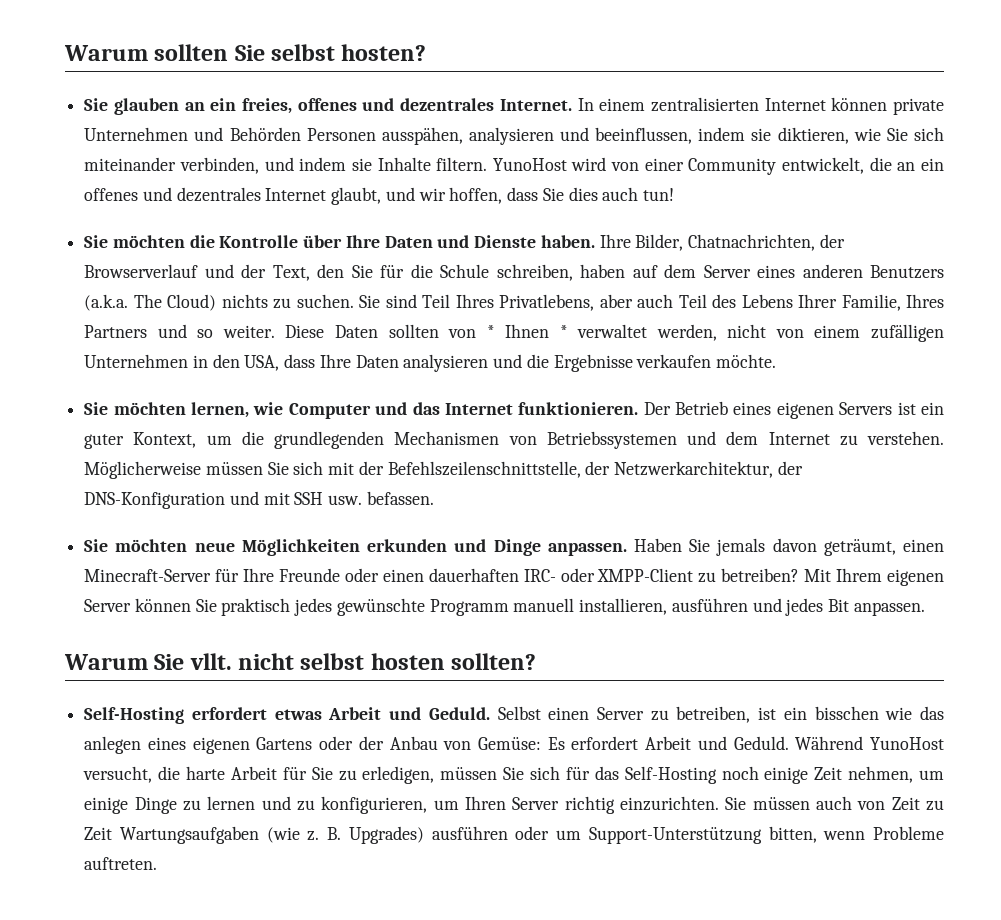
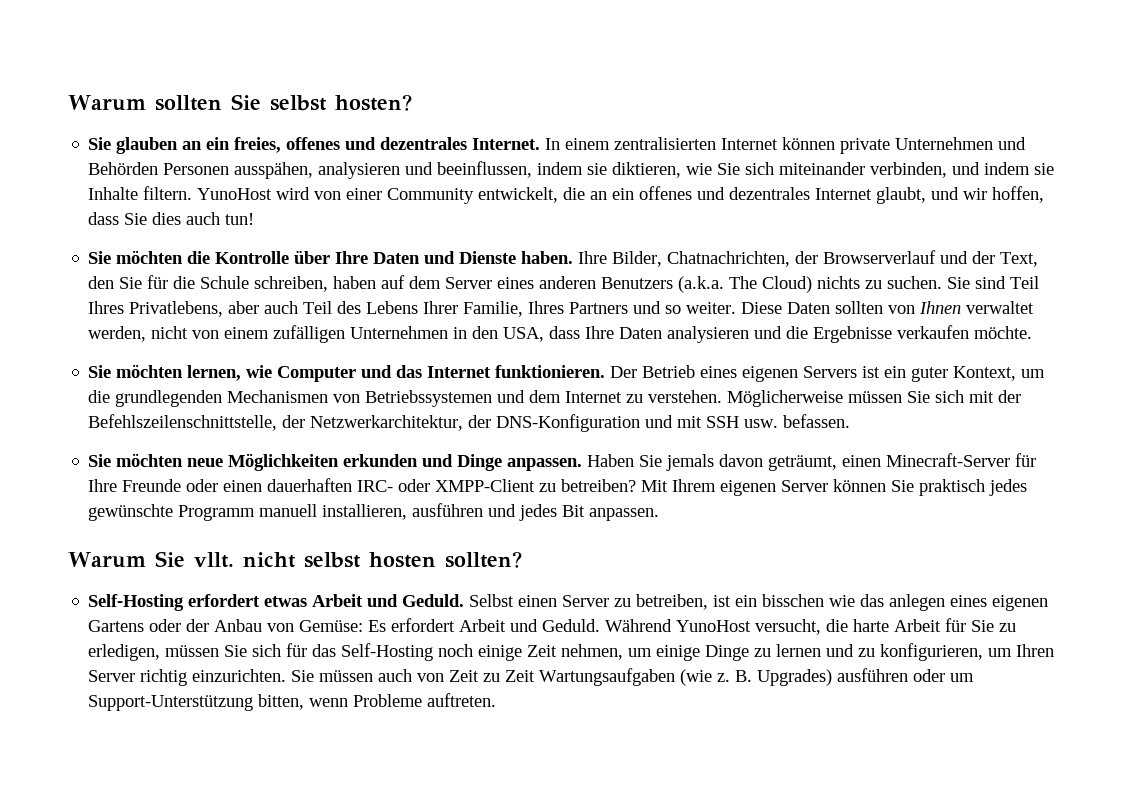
[486,324,568,338] * Ihnen * -> [919,301,962,314] Ihnen

